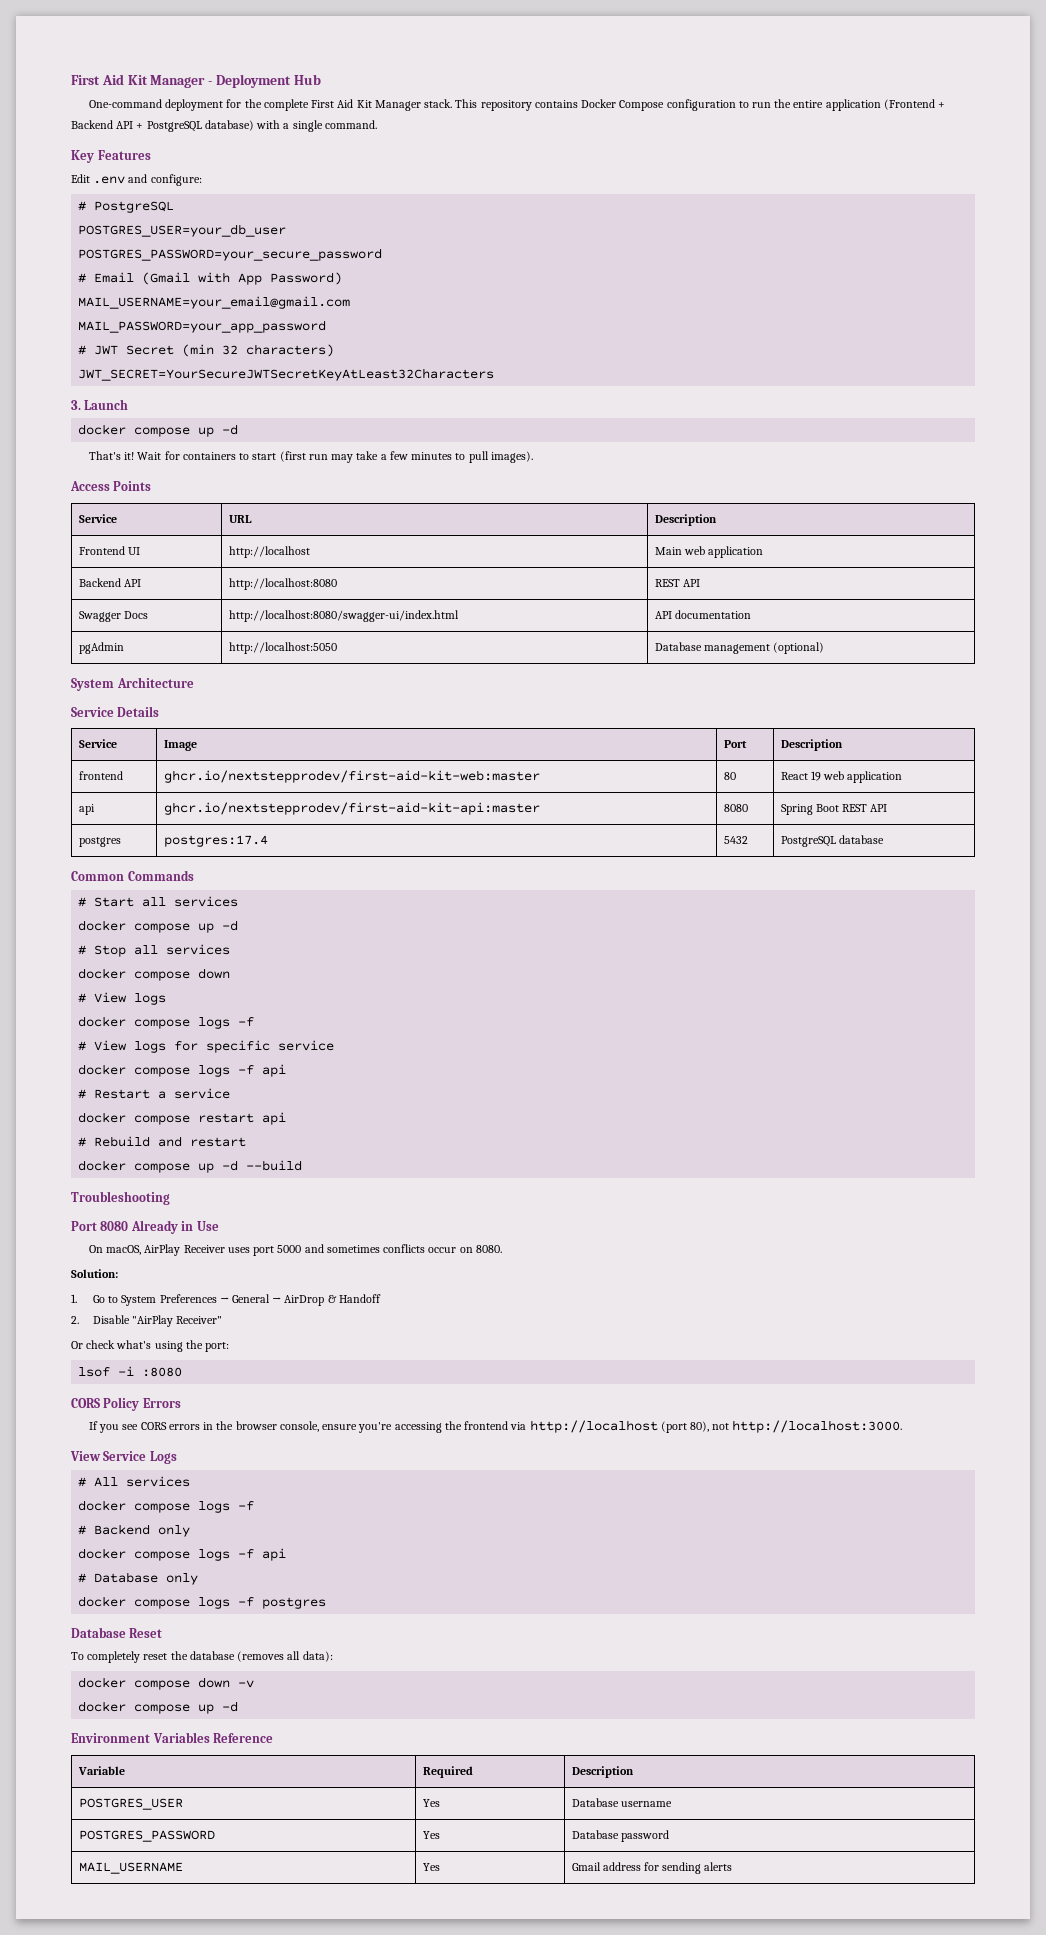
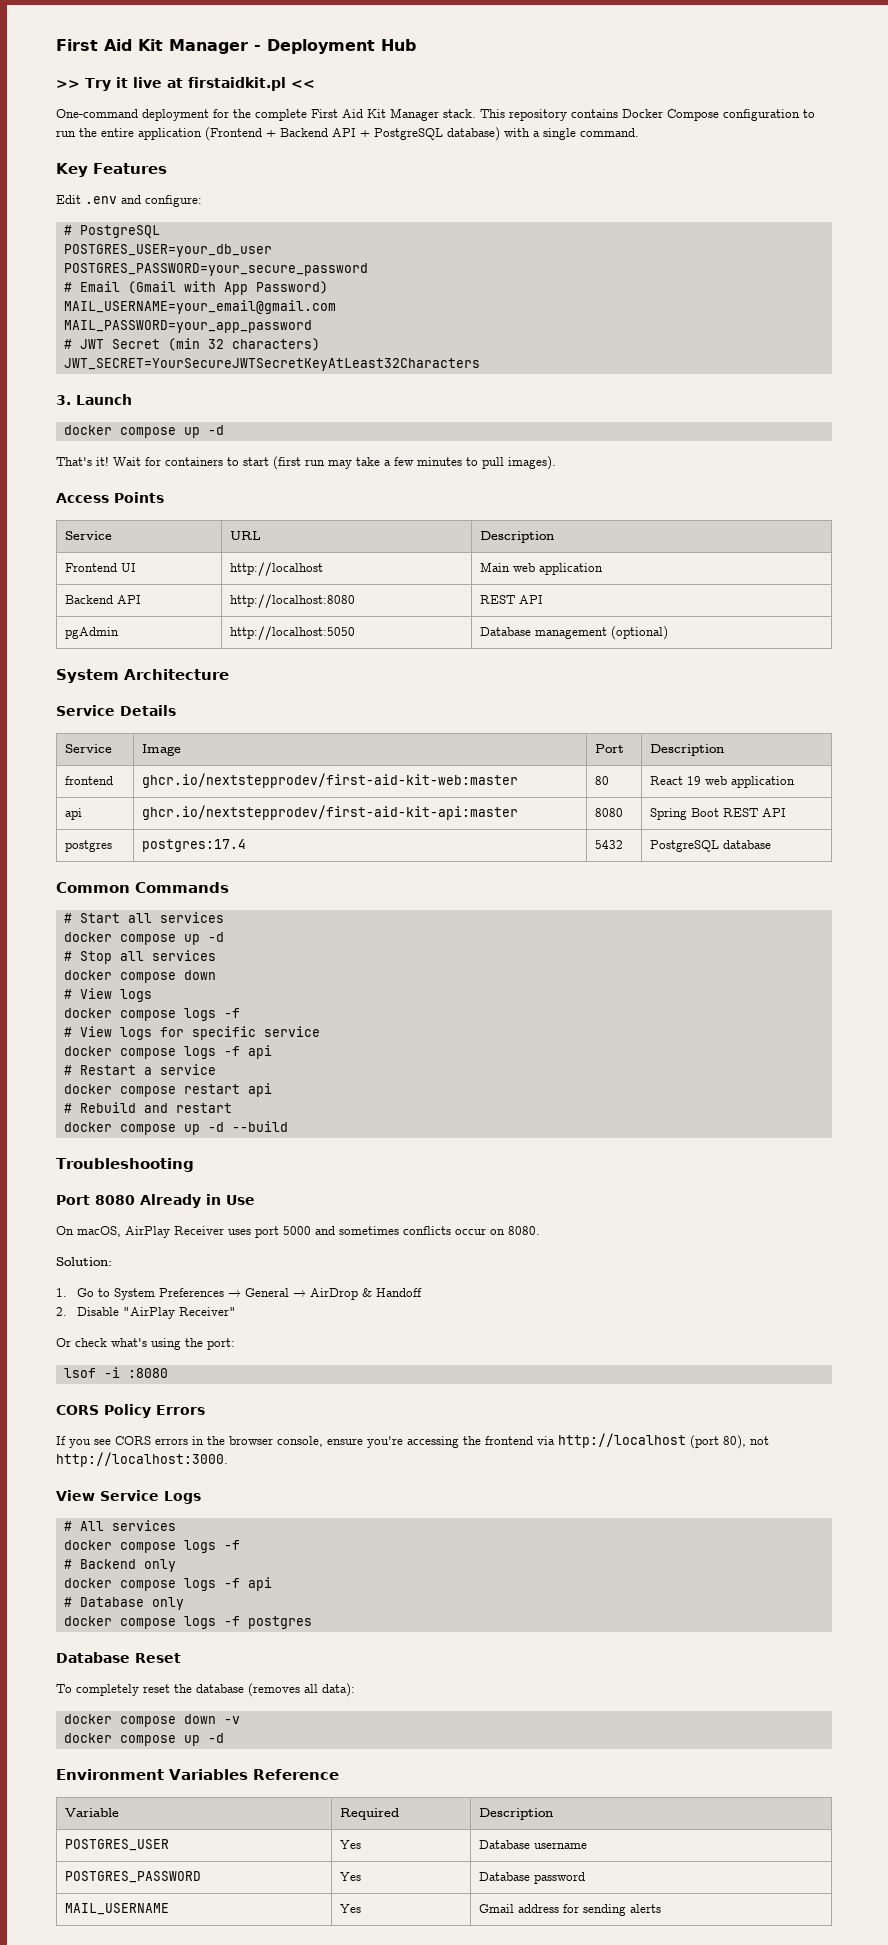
(321, 79) none -> [56,77,315,91] // >> Try it live at firstaidkit.pl <<
[78,611,148,622] [228,610,459,622] [654,610,751,619] // Swagger Docs | http://localhost:8080/swagger-ui/index.html | API documentation -> (544, 599) none

